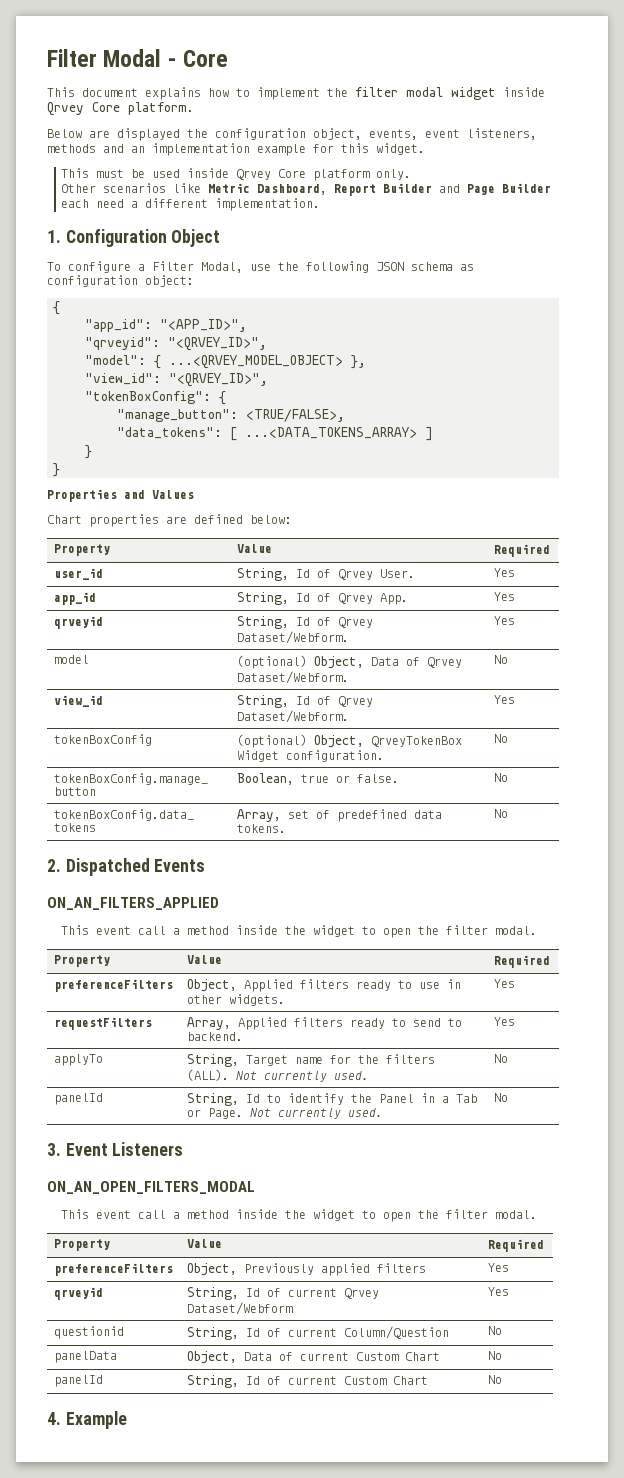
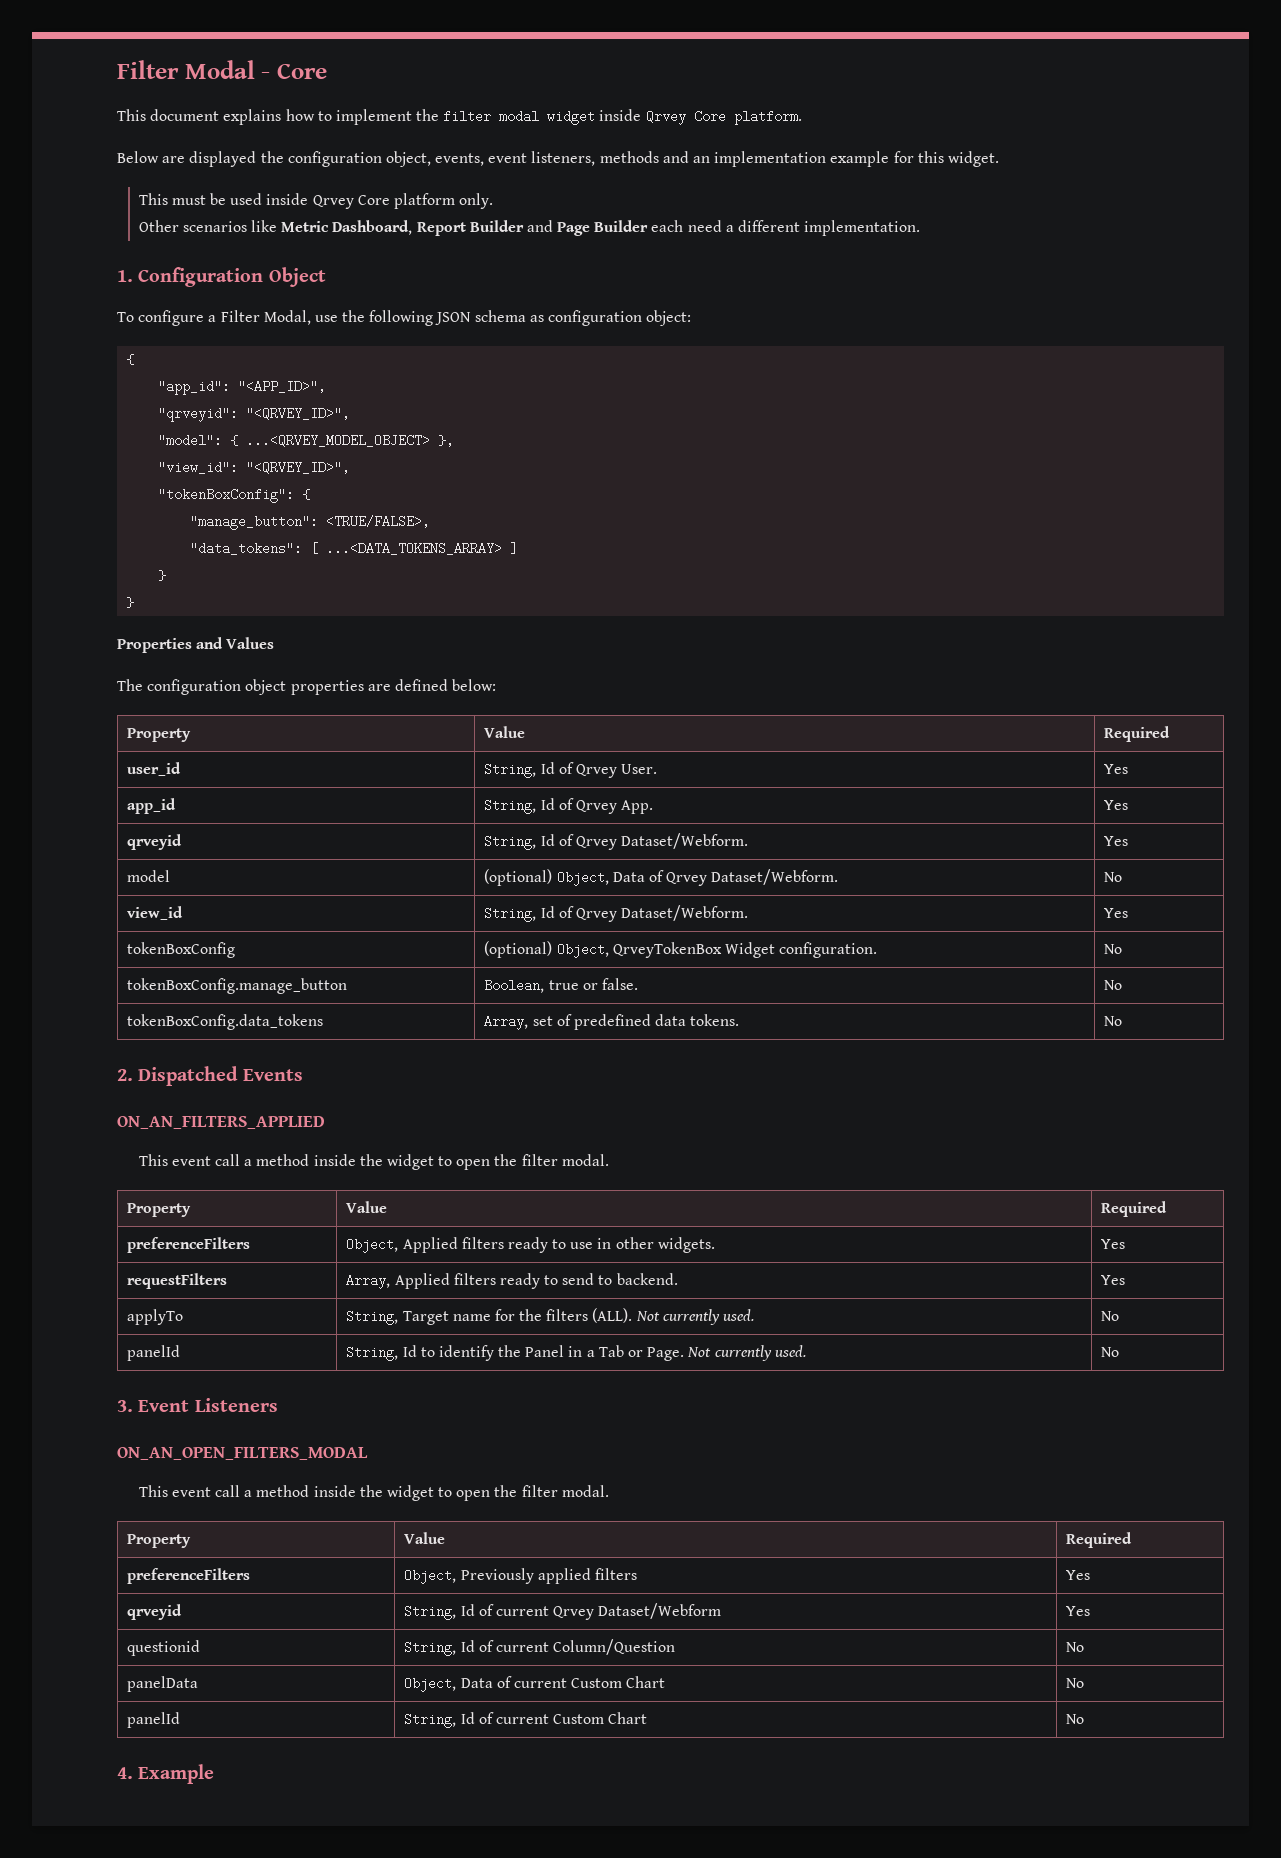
[47,515,82,524] Chart -> [117,679,287,695] The configuration object

